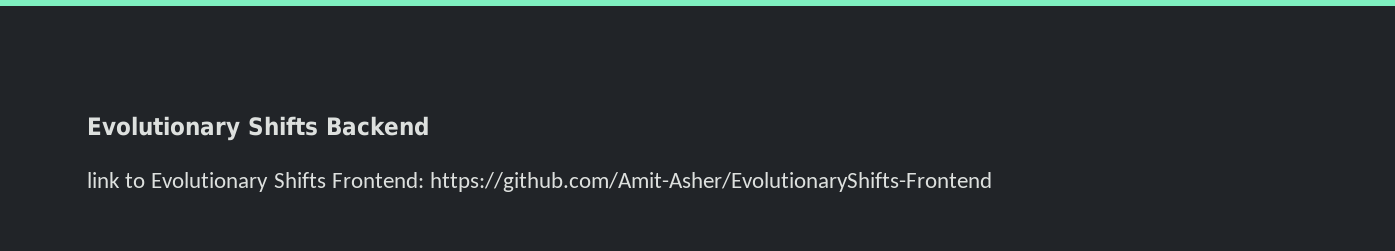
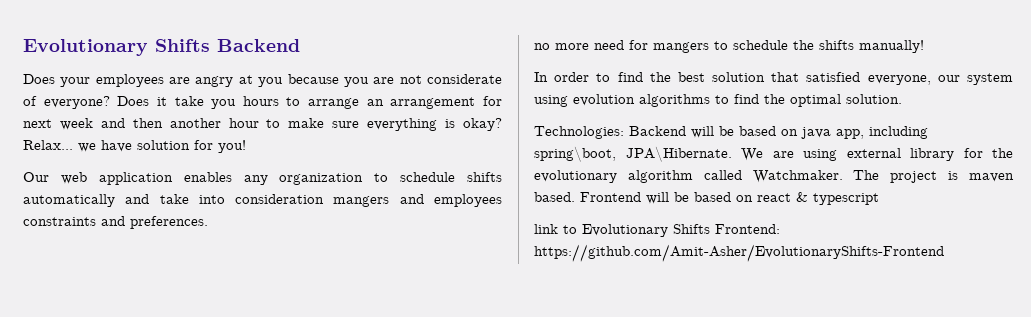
(429, 126) none -> [23,74,503,87] [23,96,502,109] [23,118,503,131] [23,140,246,153] [23,172,502,185] [23,194,502,207] [23,216,208,229] [534,40,924,53] [534,72,1013,85] [534,94,902,107] [534,126,928,139] [534,146,1013,162] [534,170,1014,183] [534,192,879,205] // Does your employees are angry at you because you are not considerate of everyone? Does it take you hours to arrange an arrangement for next week and then another hour to make sure everything is okay? Relax... we have solution for you! // Our web application enables any organization to schedule shifts automatically and take into consideration mangers and employees constraints and preferences. // no more need for mangers to schedule the shifts manually! // In order to find the best solution that satisfied everyone, our system using evolution algorithms to find the optimal solution. // Technologies: Backend will be based on java app, including spring\boot, JPA\Hibernate. We are using external library for the evolutionary algorithm called Watchmaker. The project is maven based. Frontend will be based on react & typescript

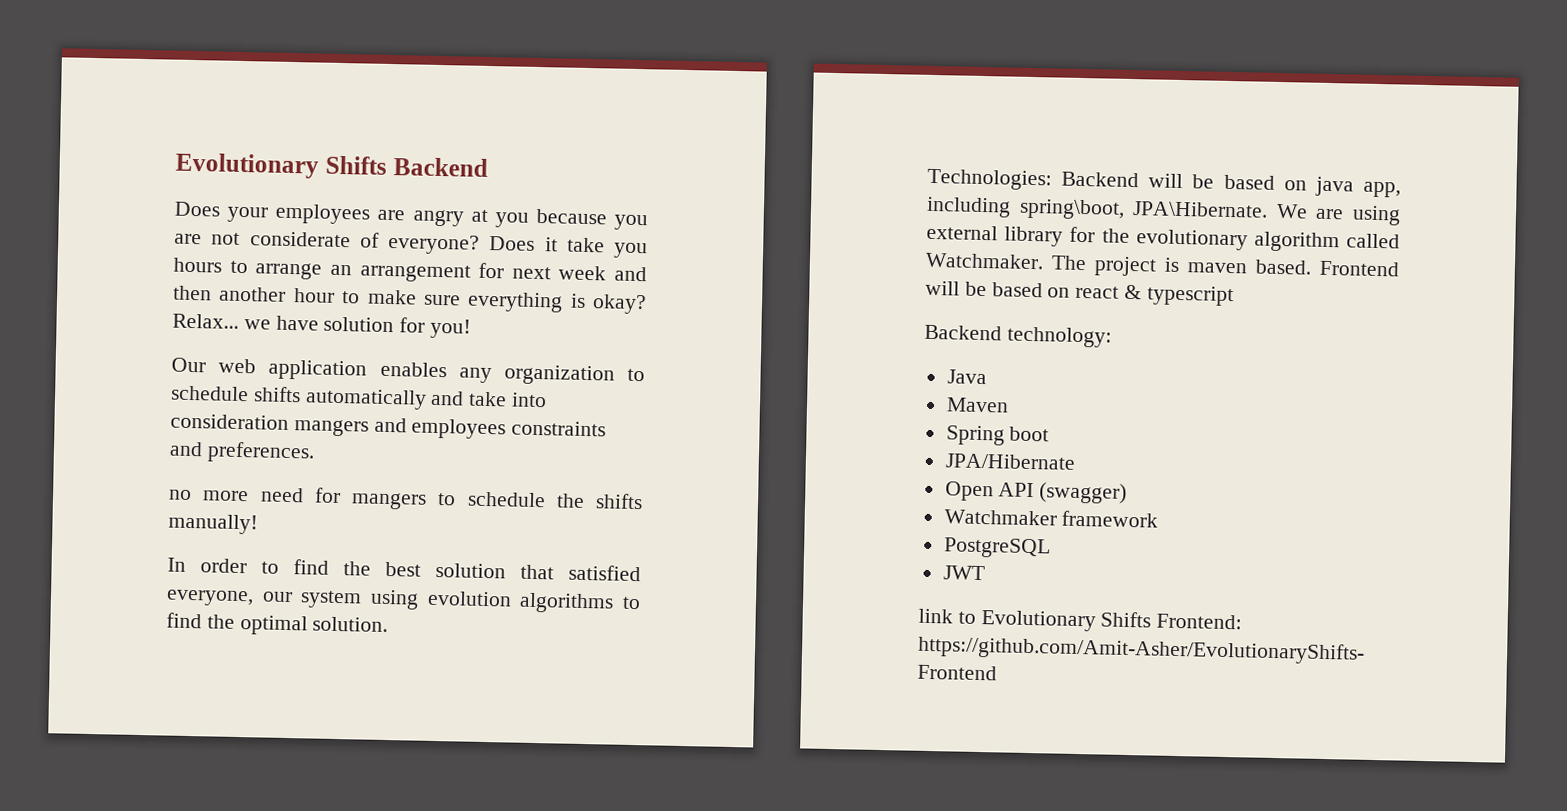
(879, 199) none -> [924,324,1112,348] [946,369,987,385] [945,397,1009,413] [945,425,1050,446] [944,453,1076,470] [944,481,1128,504] [943,509,1159,528] [942,537,1051,559] [942,565,985,581] // Backend technology: // Java // Maven // Spring boot // JPA/Hibernate // Open API (swagger) // Watchmaker framework // PostgreSQL // JWT

